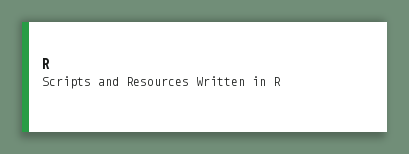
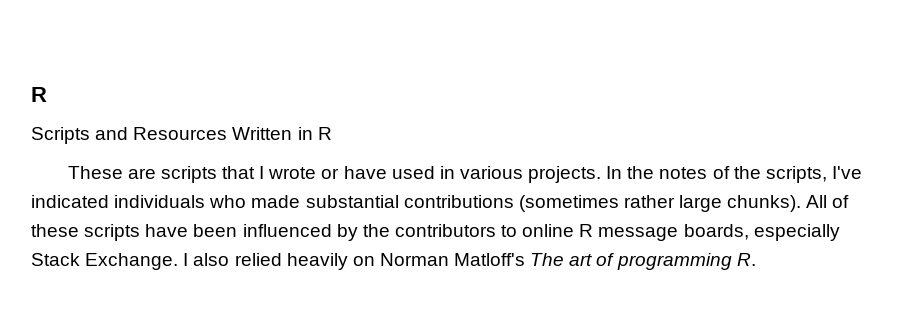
(281, 81) none -> [67,166,862,183] [31,195,850,212] [31,224,840,241] [31,253,756,270] // These are scripts that I wrote or have used in various projects. In the notes of the scripts, I've indicated individuals who made substantial contributions (sometimes rather large chunks). All of these scripts have been influenced by the contributors to online R message boards, especially Stack Exchange. I also relied heavily on Norman Matloff's The art of programming R.

